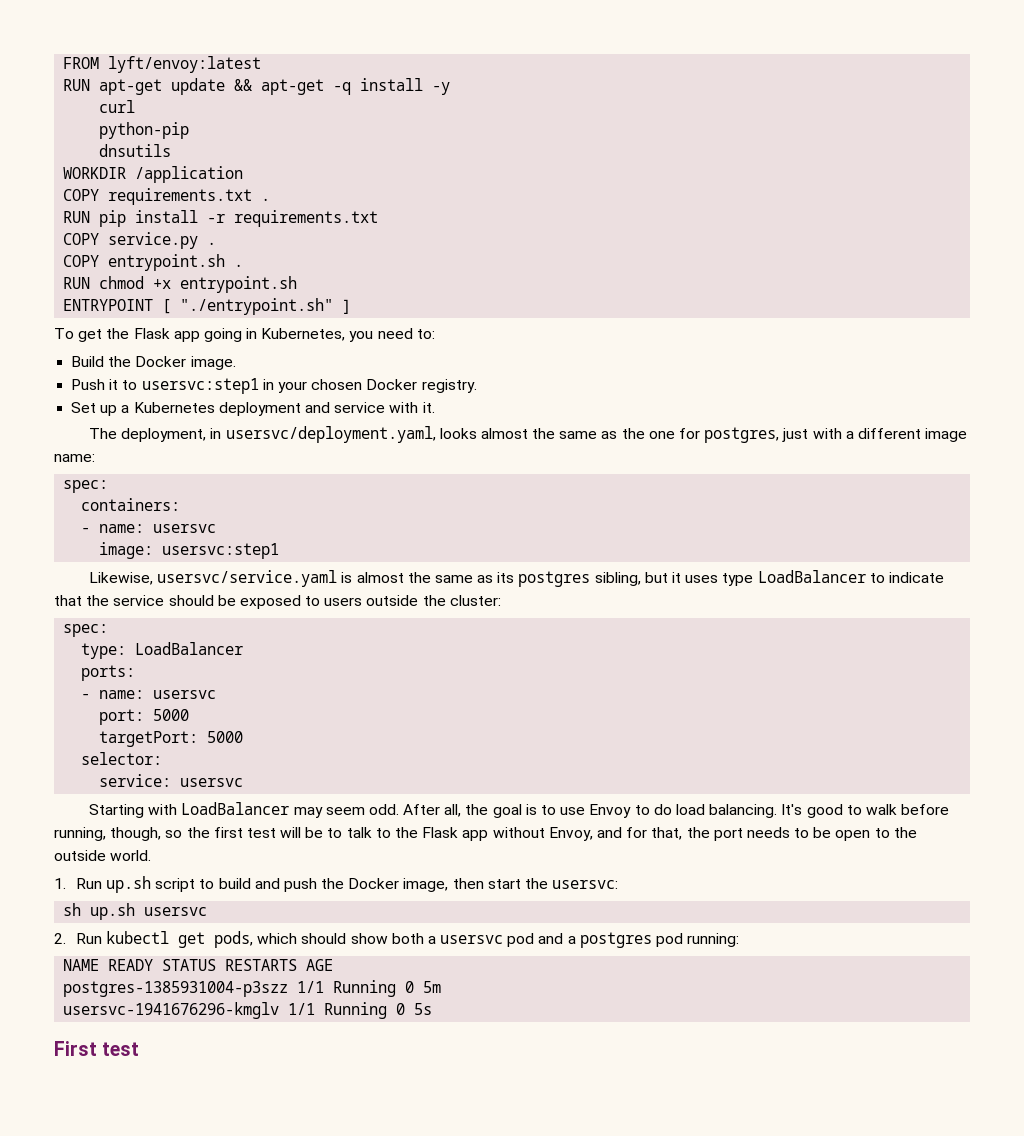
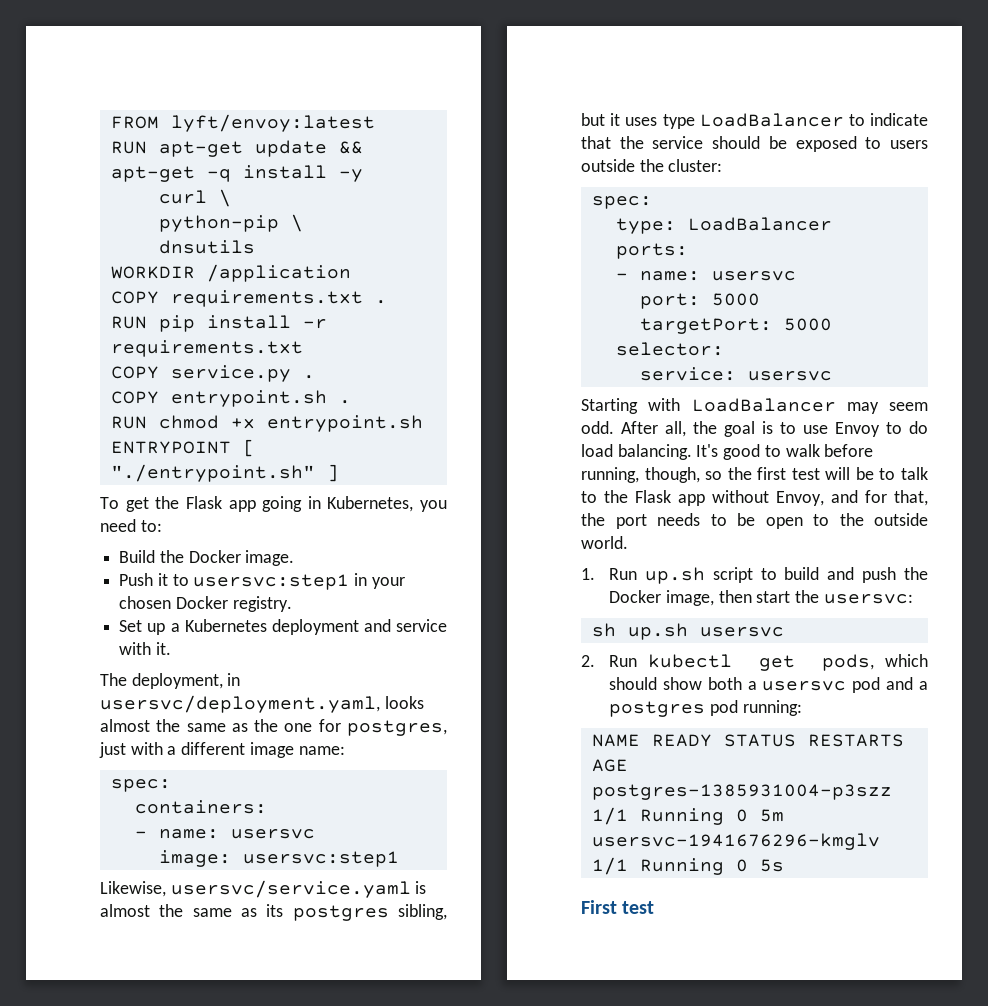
(136, 106) none -> [218,189,231,207] \
(190, 130) none -> [290,214,303,232] \

